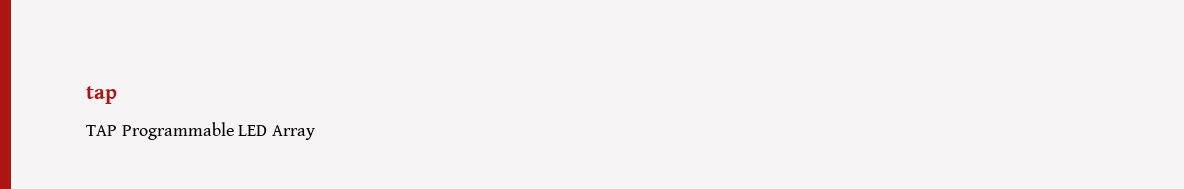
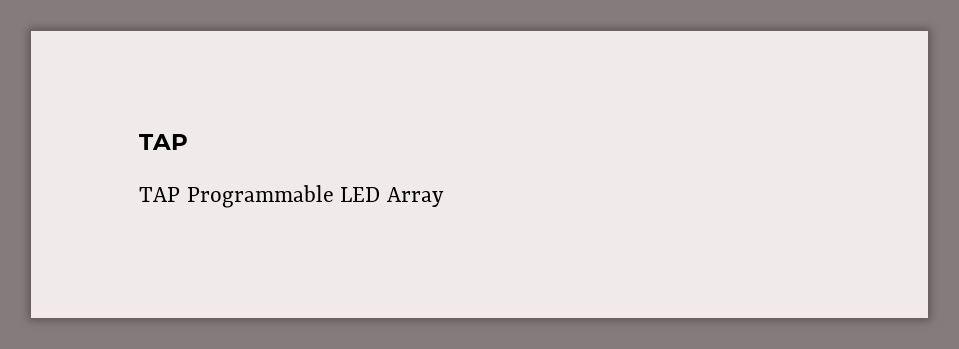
[86,86,117,104] tap -> [139,134,188,150] TAP

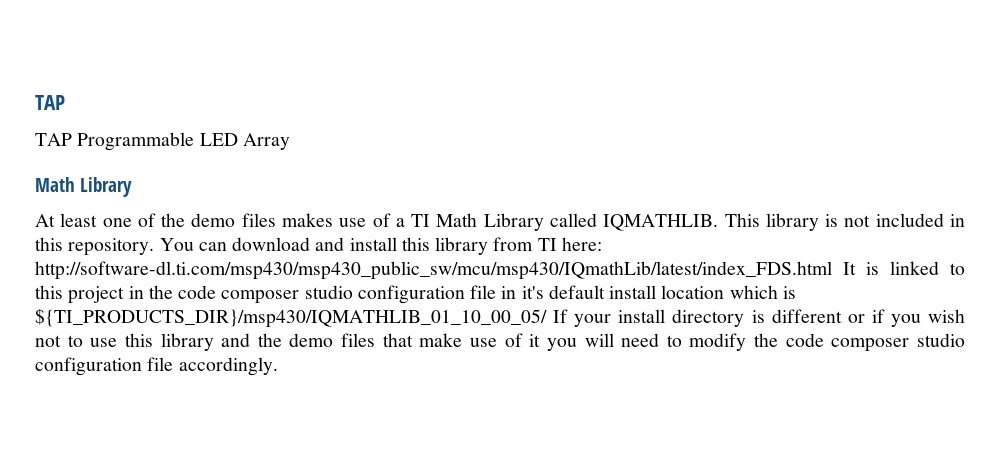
(444, 197) none -> [35,177,133,197] [35,213,966,231] [35,237,602,256] [35,261,965,280] [35,285,796,304] [35,308,966,328] [35,333,965,352] [35,357,278,376] // Math Library // At least one of the demo files makes use of a TI Math Library called IQMATHLIB. This library is not included in this repository. You can download and install this library from TI here: http://software-dl.ti.com/msp430/msp430_public_sw/mcu/msp430/IQmathLib/latest/index_FDS.html It is linked to this project in the code composer studio configuration file in it's default install location which is ${TI_PRODUCTS_DIR}/msp430/IQMATHLIB_01_10_00_05/ If your install directory is different or if you wish not to use this library and the demo files that make use of it you will need to modify the code composer studio configuration file accordingly.

